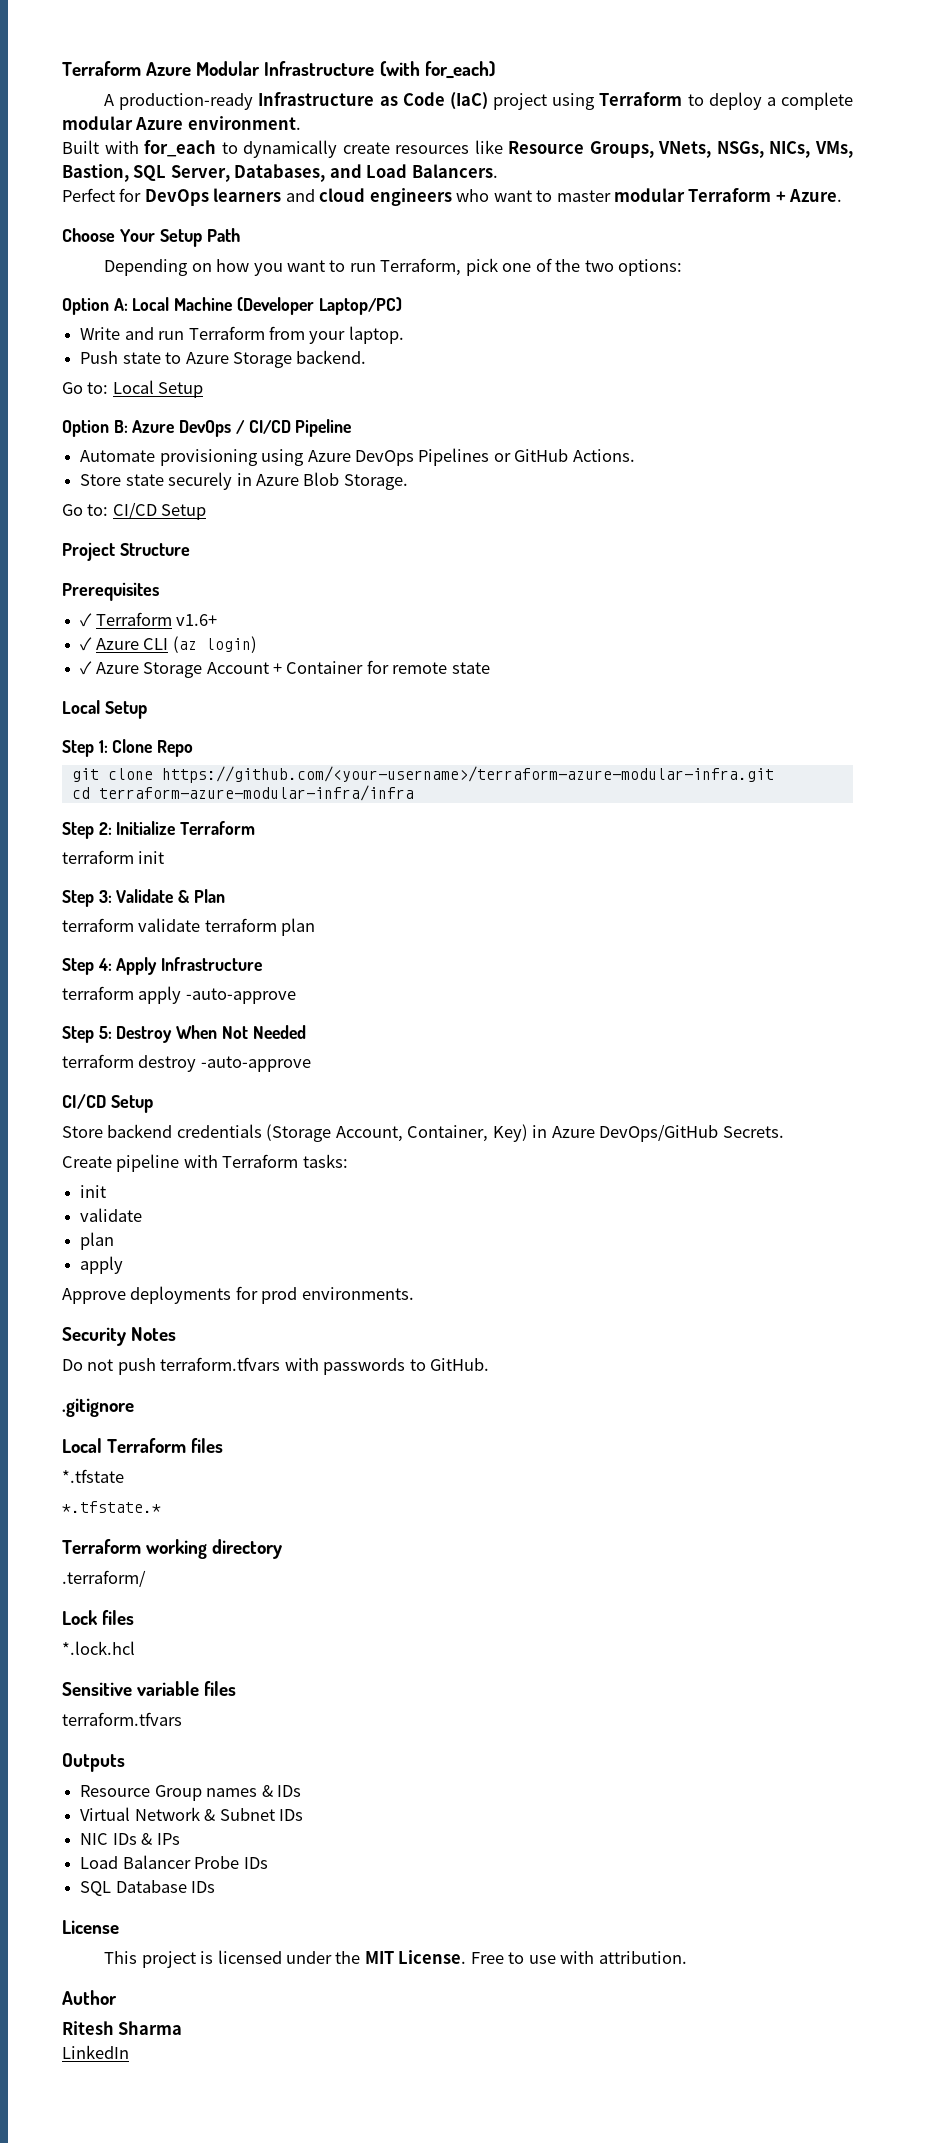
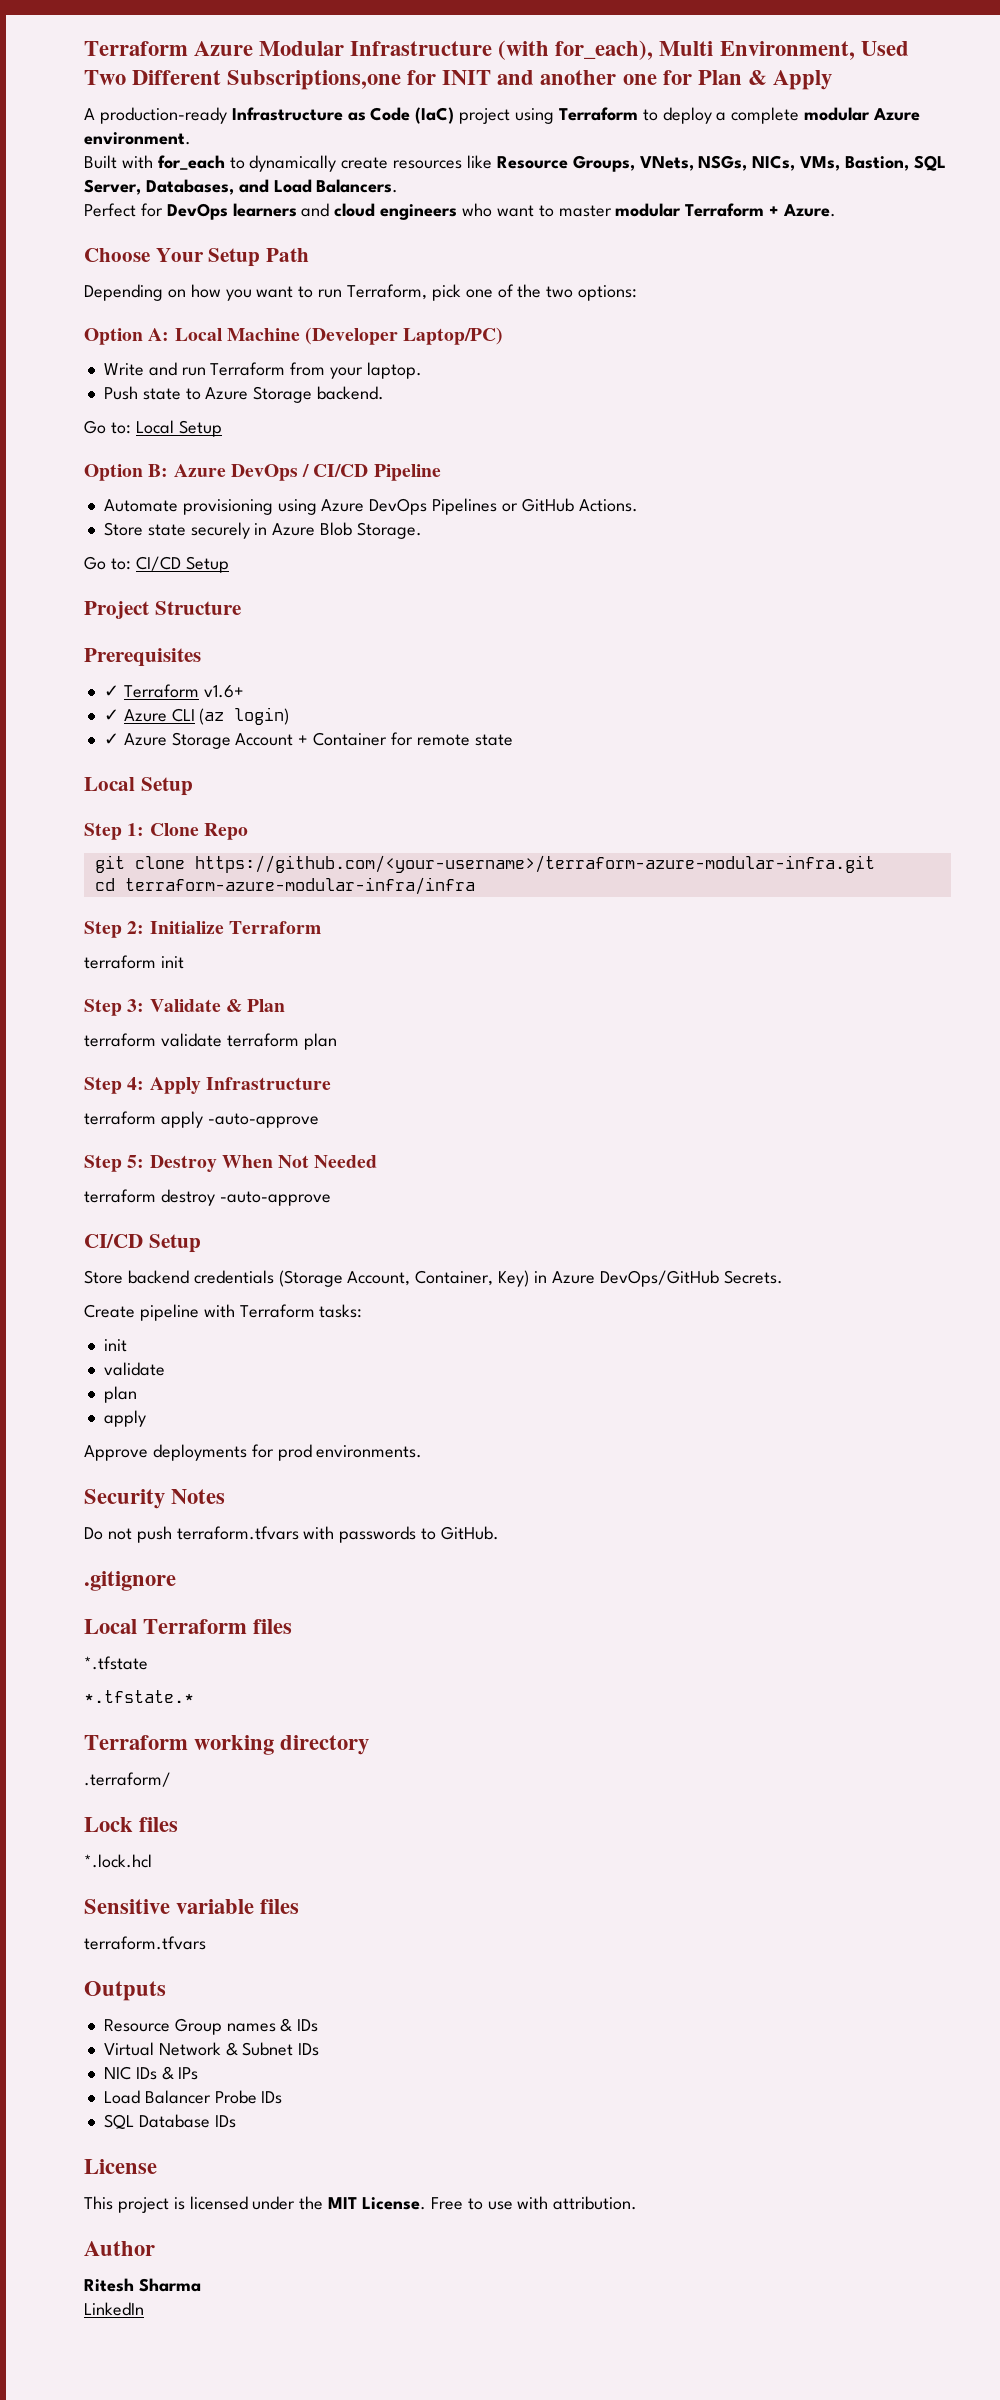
[424,61,495,79] for_each) -> [555,40,909,60] [84,70,832,90] for_each), Multi Environment, Used Two Different Subscriptions,one for INIT and another one for Plan & Apply

